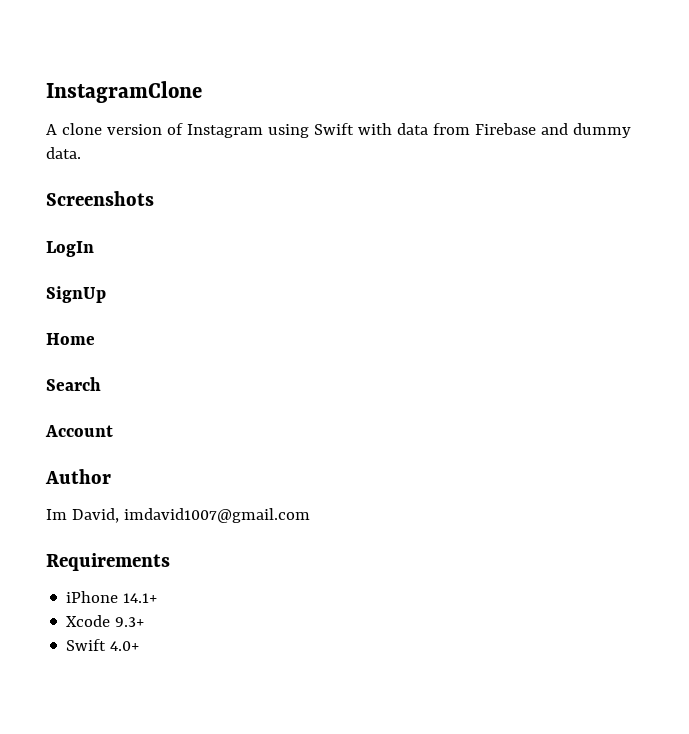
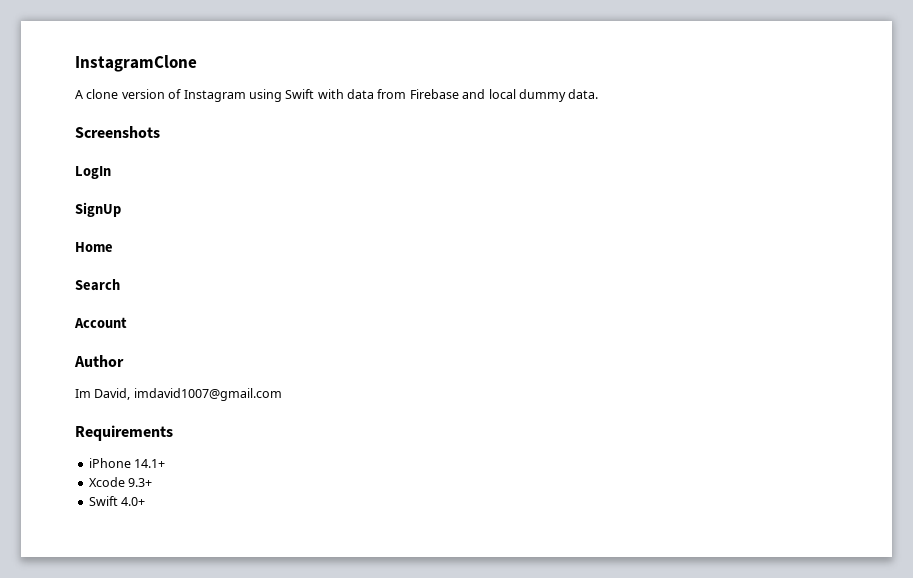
(568, 129) none -> [488,89,516,99] local

